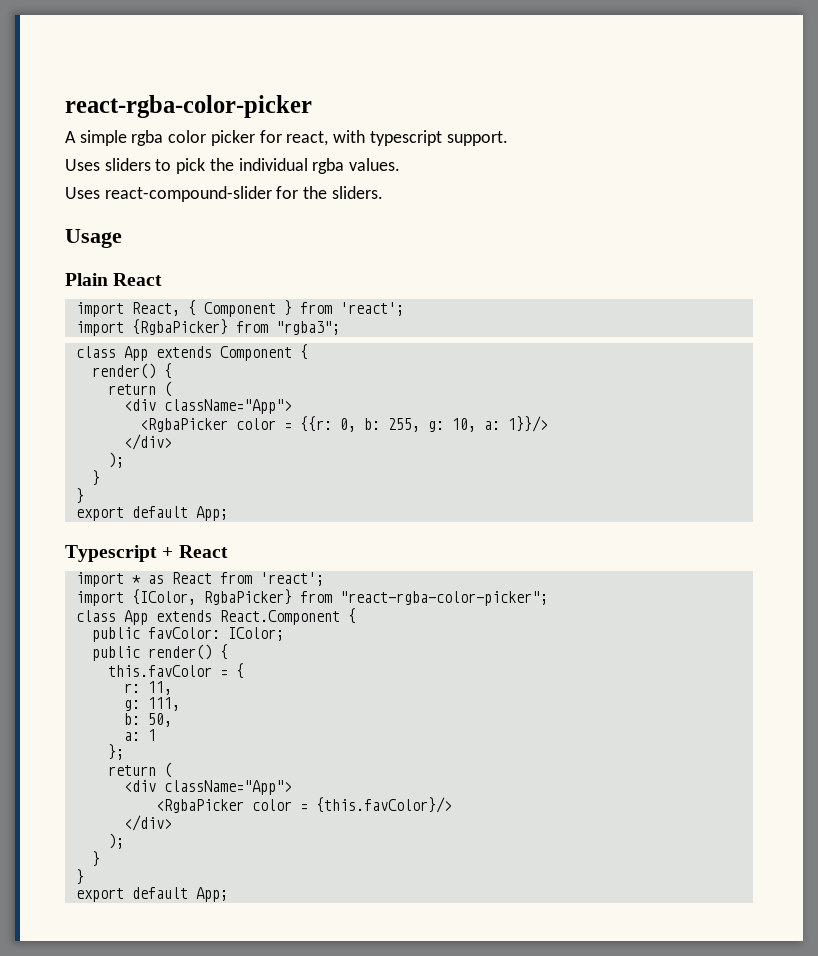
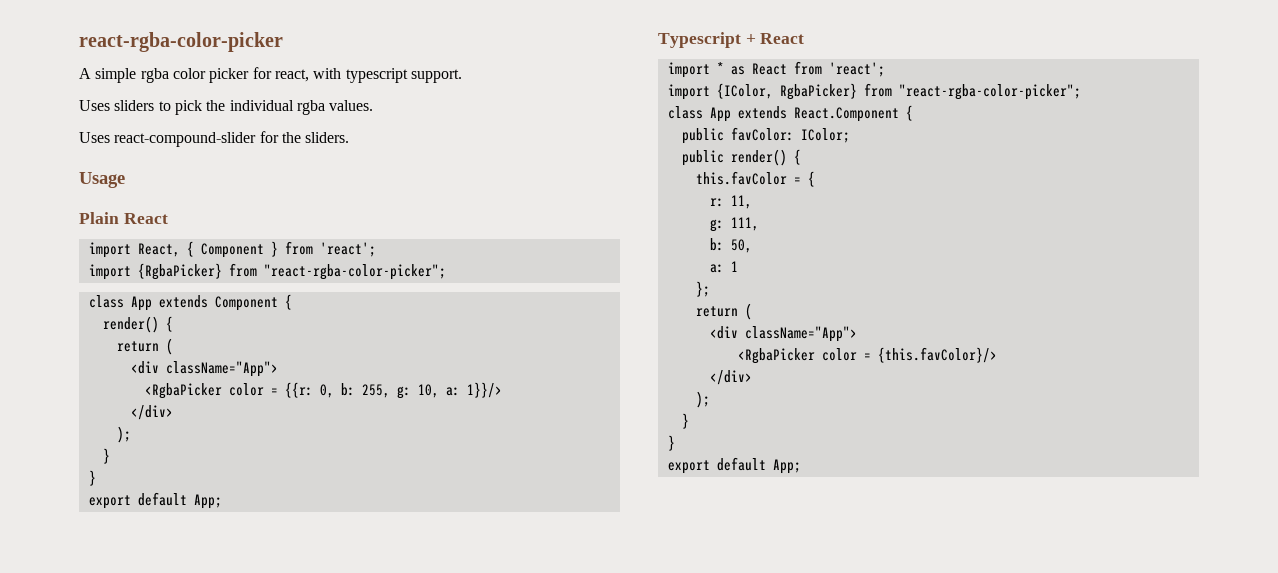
[275,321,340,335] "rgba3"; -> [263,264,446,280] "react-rgba-color-picker";

